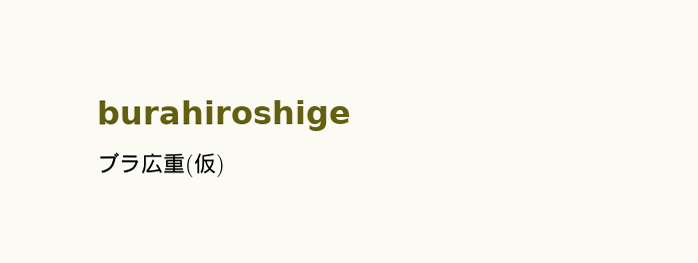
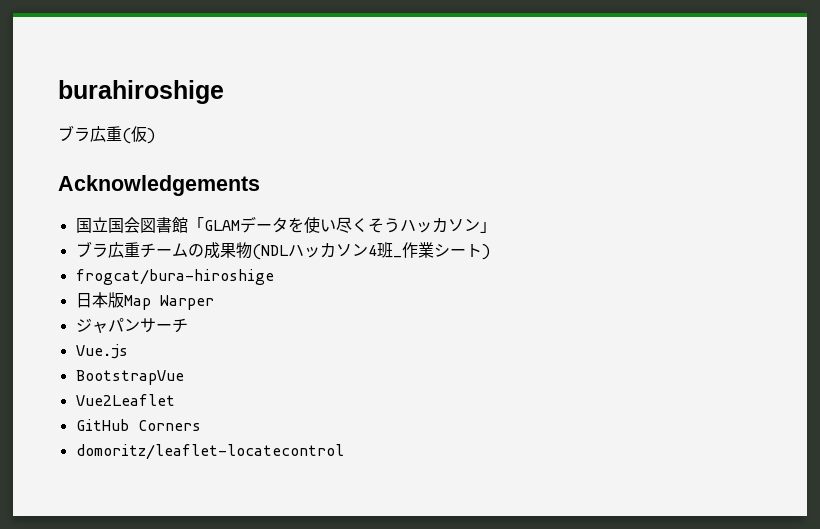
(226, 166) none -> [58,175,260,196] [75,216,496,233] [75,241,490,260] [75,269,274,285] [75,292,214,310] [75,318,188,333] [75,344,128,359] [75,370,184,385] [75,394,175,406] [75,419,201,431] [75,444,344,460] // Acknowledgements // 国立国会図書館「GLAMデータを使い尽くそうハッカソン」 // ブラ広重チームの成果物(NDLハッカソン4班_作業シート) // frogcat/bura-hiroshige // 日本版Map Warper // ジャパンサーチ // Vue.js // BootstrapVue // Vue2Leaflet // GitHub Corners // domoritz/leaflet-locatecontrol

